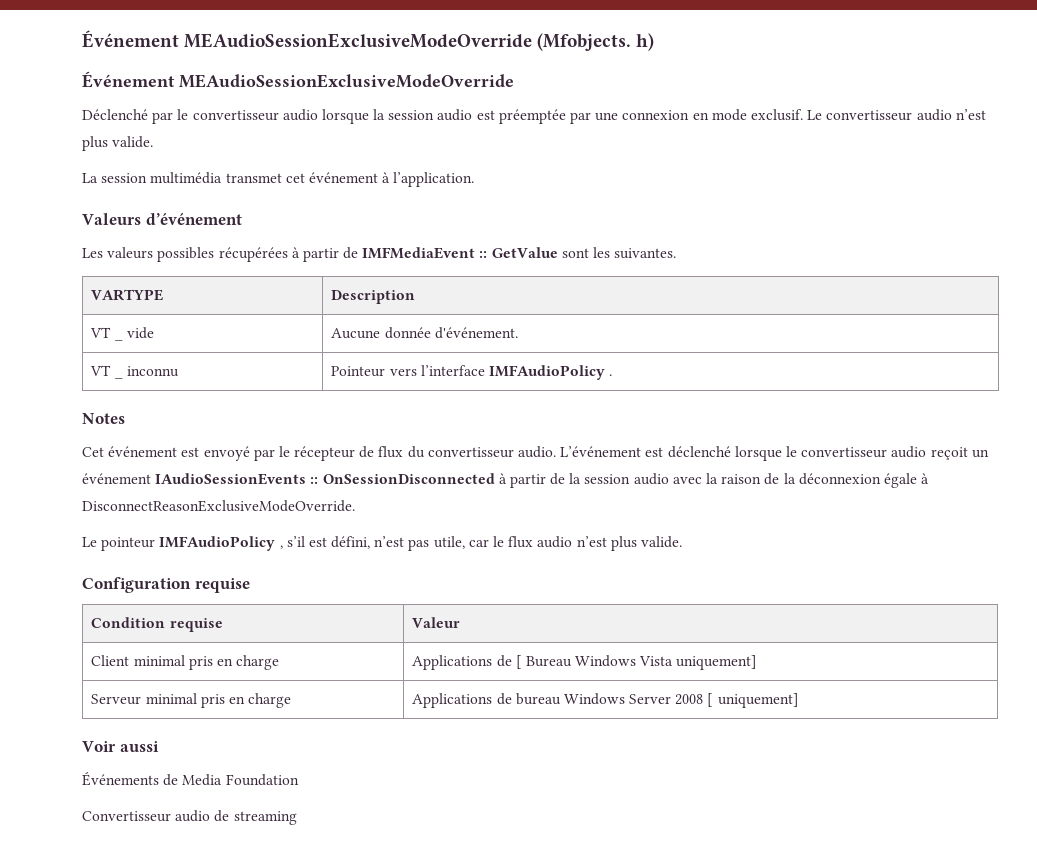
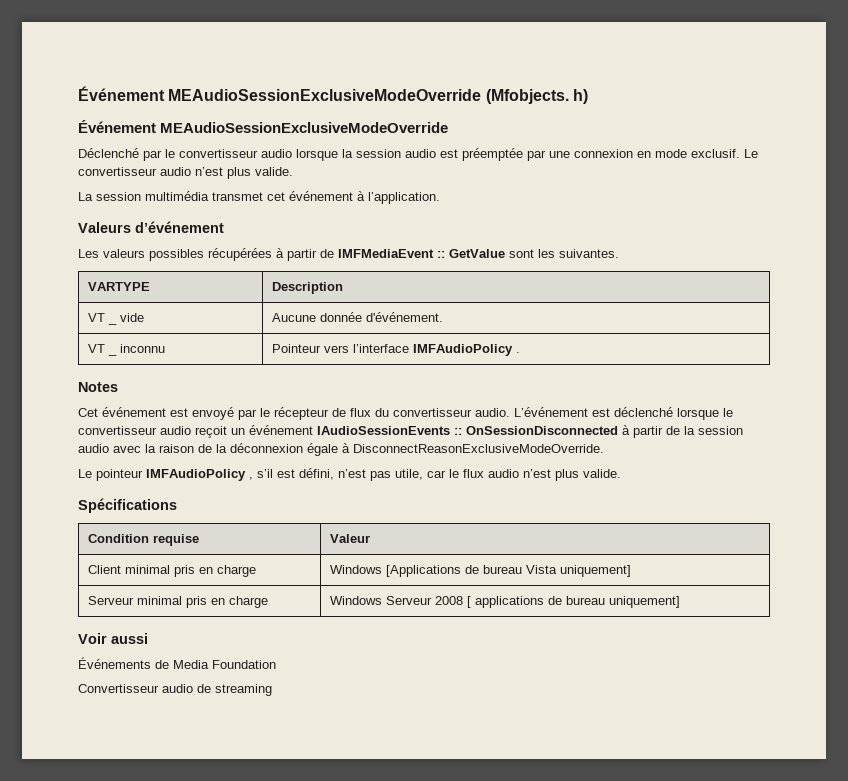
[82,577,250,593] Configuration requise -> [78,498,177,513] Spécifications
[412,655,637,670] Applications de [ Bureau Windows -> [330,565,523,577] Windows [Applications de bureau
[412,693,714,708] Applications de bureau Windows Server 2008 [ -> [330,596,606,608] Windows Serveur 2008 [ applications de bureau

